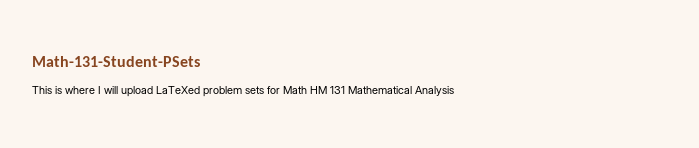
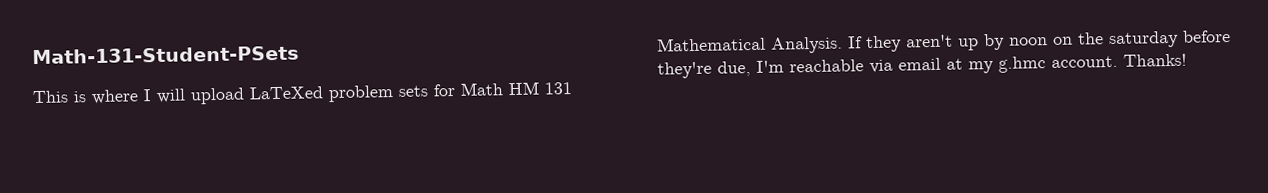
[415,86,454,96] Analysis -> [771,30,1231,54] [657,53,1187,79] Analysis. If they aren't up by noon on the saturday before they're due, I'm reachable via email at my g.hmc account. Thanks!

